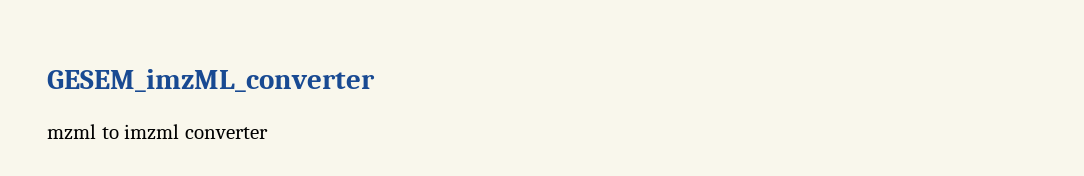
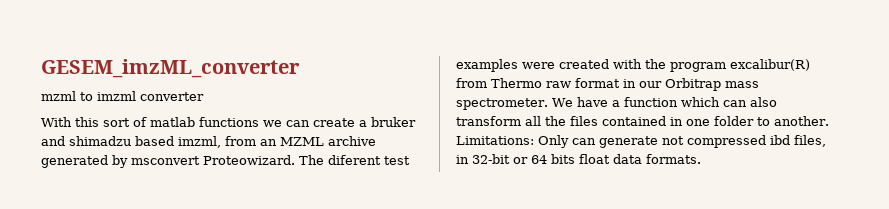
(268, 133) none -> [41,117,416,127] [41,136,376,148] [41,155,410,168] [456,59,810,72] [456,78,759,91] [456,97,777,110] [456,116,829,126] [456,135,826,148] [456,154,701,164] // With this sort of matlab functions we can create a bruker and shimadzu based imzml, from an MZML archive generated by msconvert Proteowizard. The diferent test examples were created with the program excalibur(R) from Thermo raw format in our Orbitrap mass spectrometer. We have a function which can also transform all the files contained in one folder to another. Limitations: Only can generate not compressed ibd files, in 32-bit or 64 bits float data formats.

